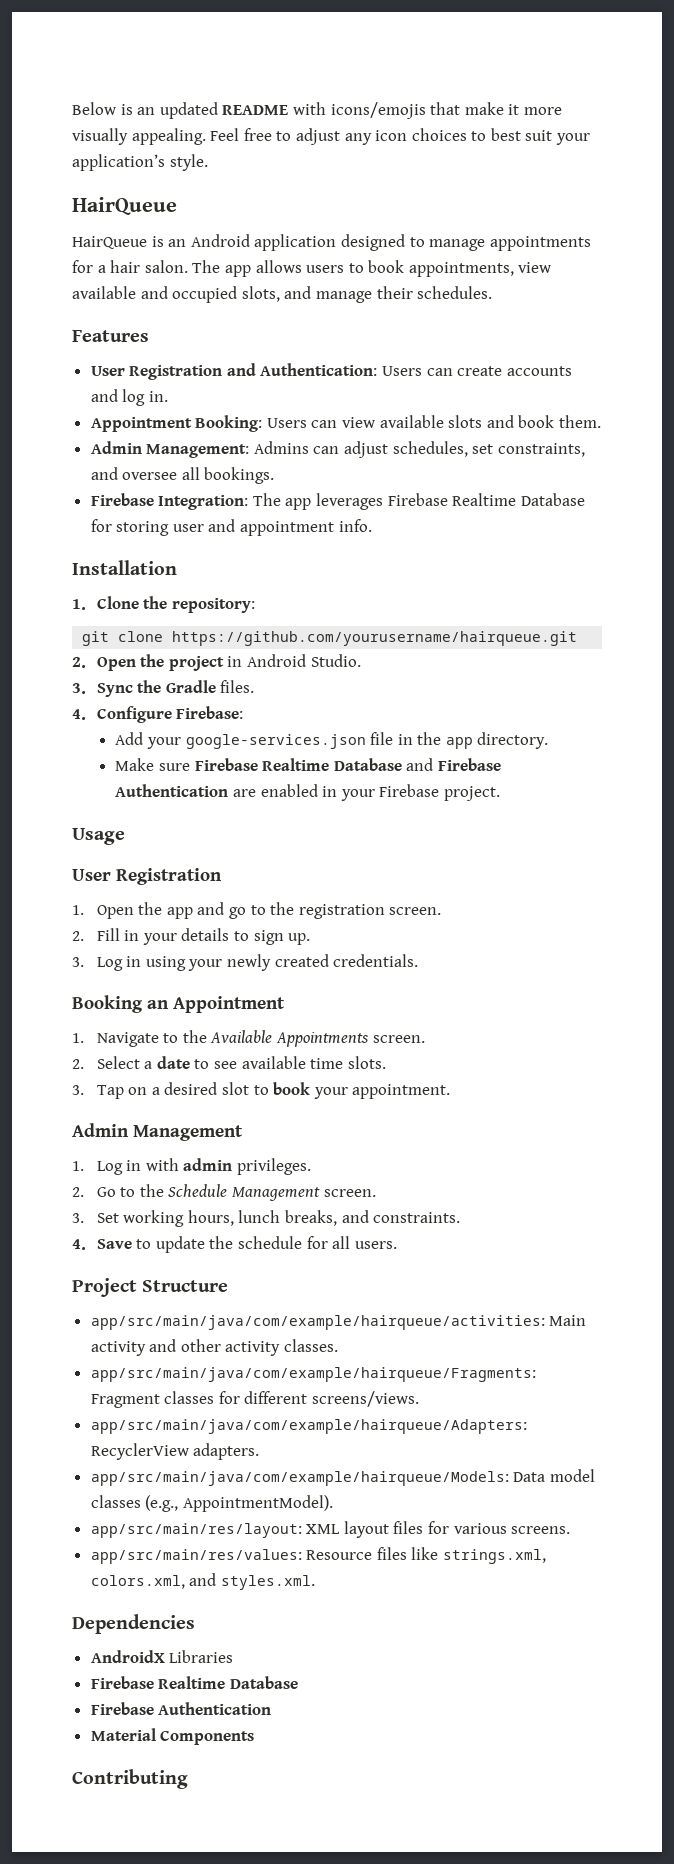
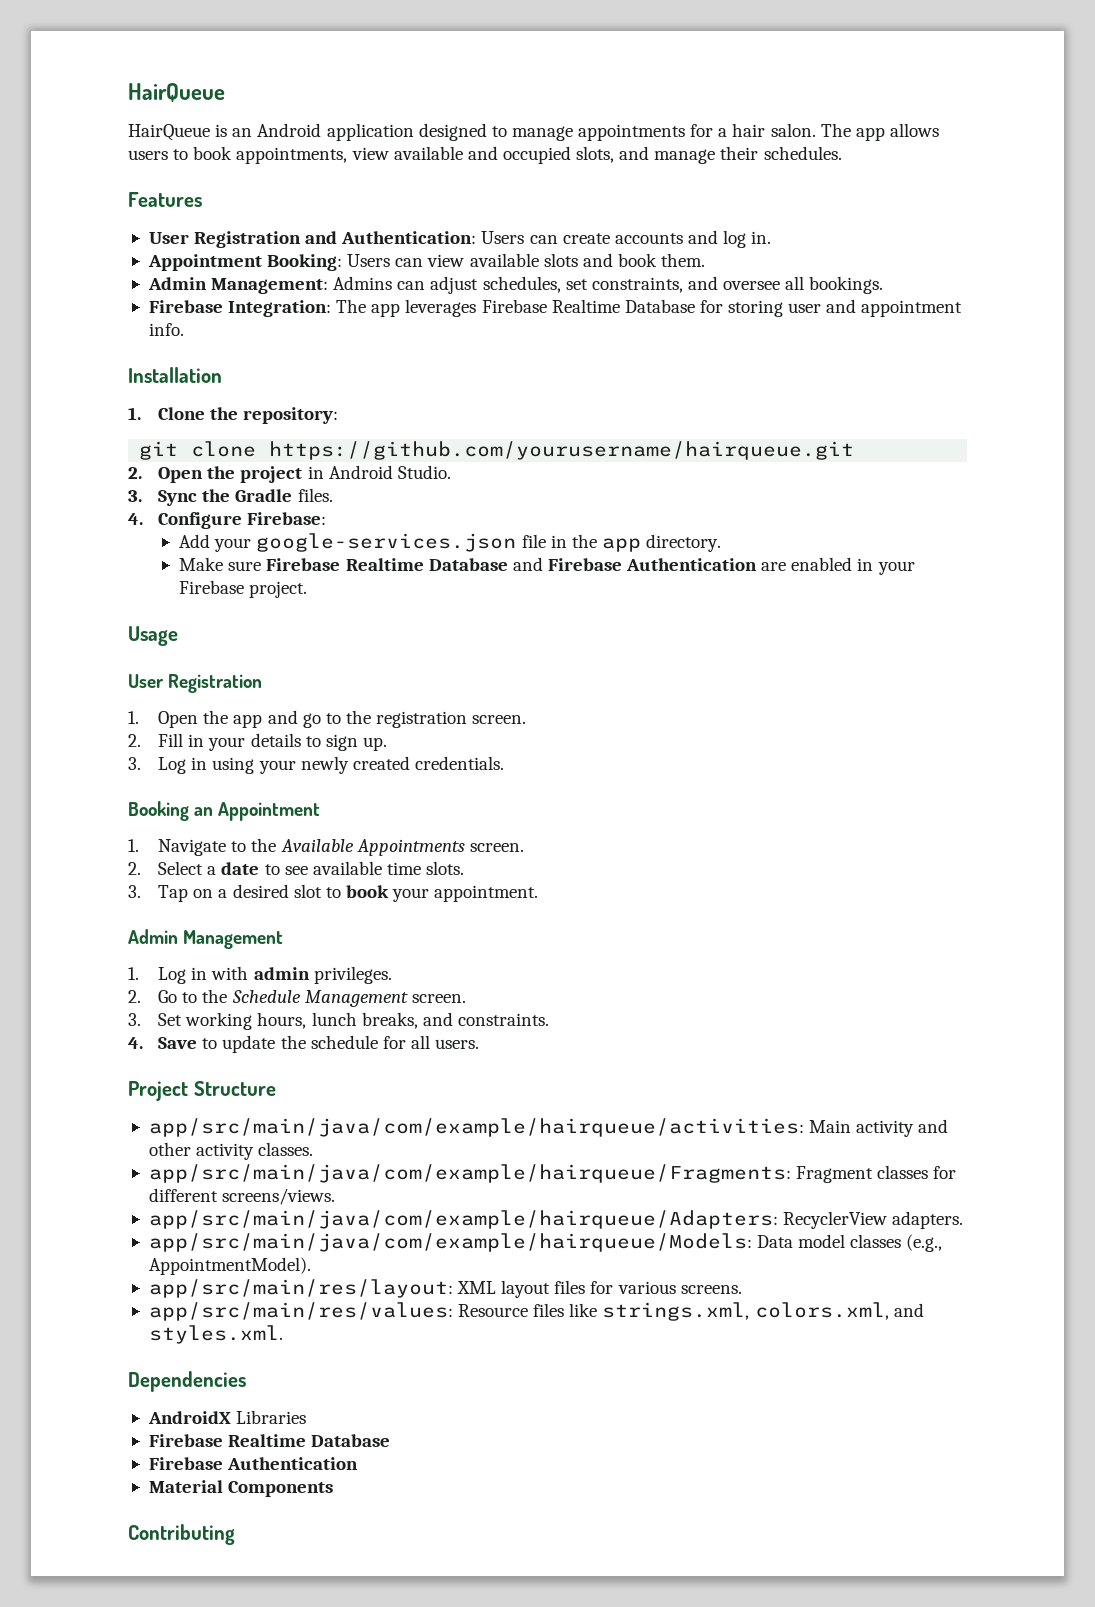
[72,102,562,119] [72,128,591,145] [72,154,208,171] Below is an updated README with icons/emojis that make it more visually appealing. Feel free to adjust any icon choices to best suit your application’s style. // -> (128, 92) none

